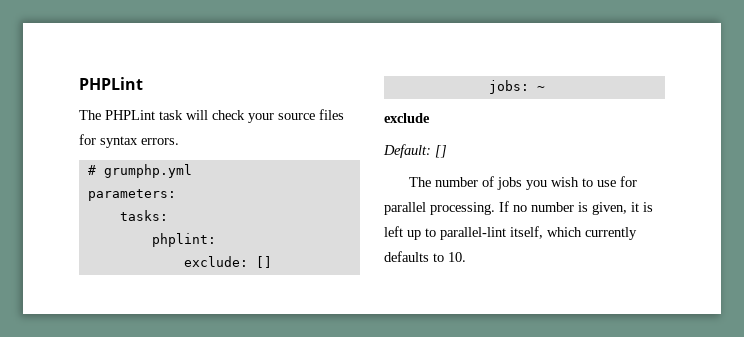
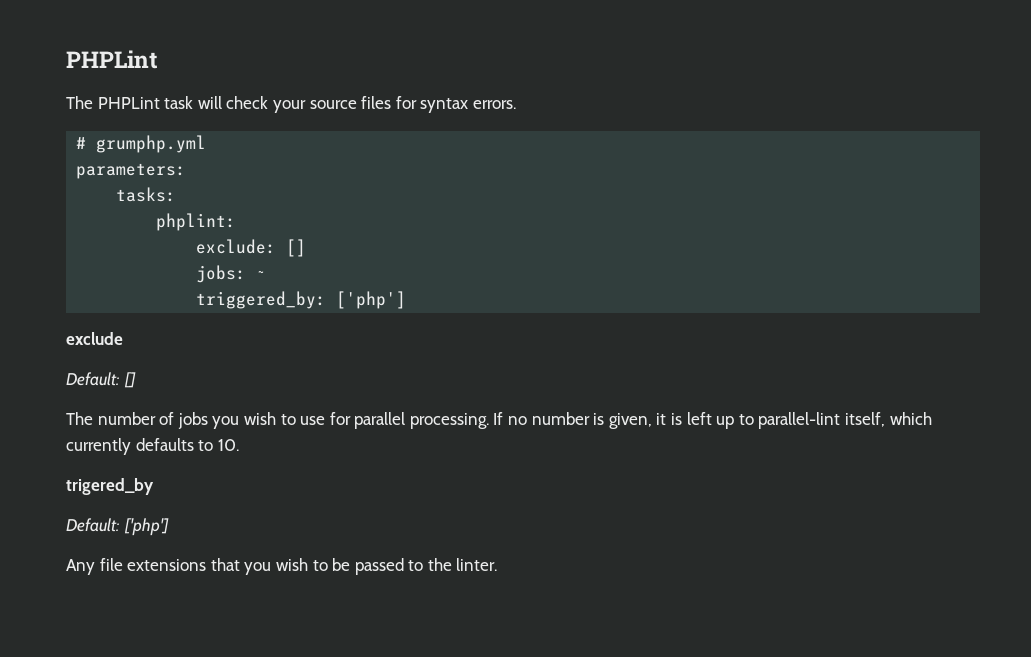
(545, 88) none -> [196,291,407,309] // triggered_by: ['php']
(466, 257) none -> [66,478,154,495] [66,518,169,536] [66,558,498,575] // trigered_by // Default: ['php'] // Any file extensions that you wish to be passed to the linter.

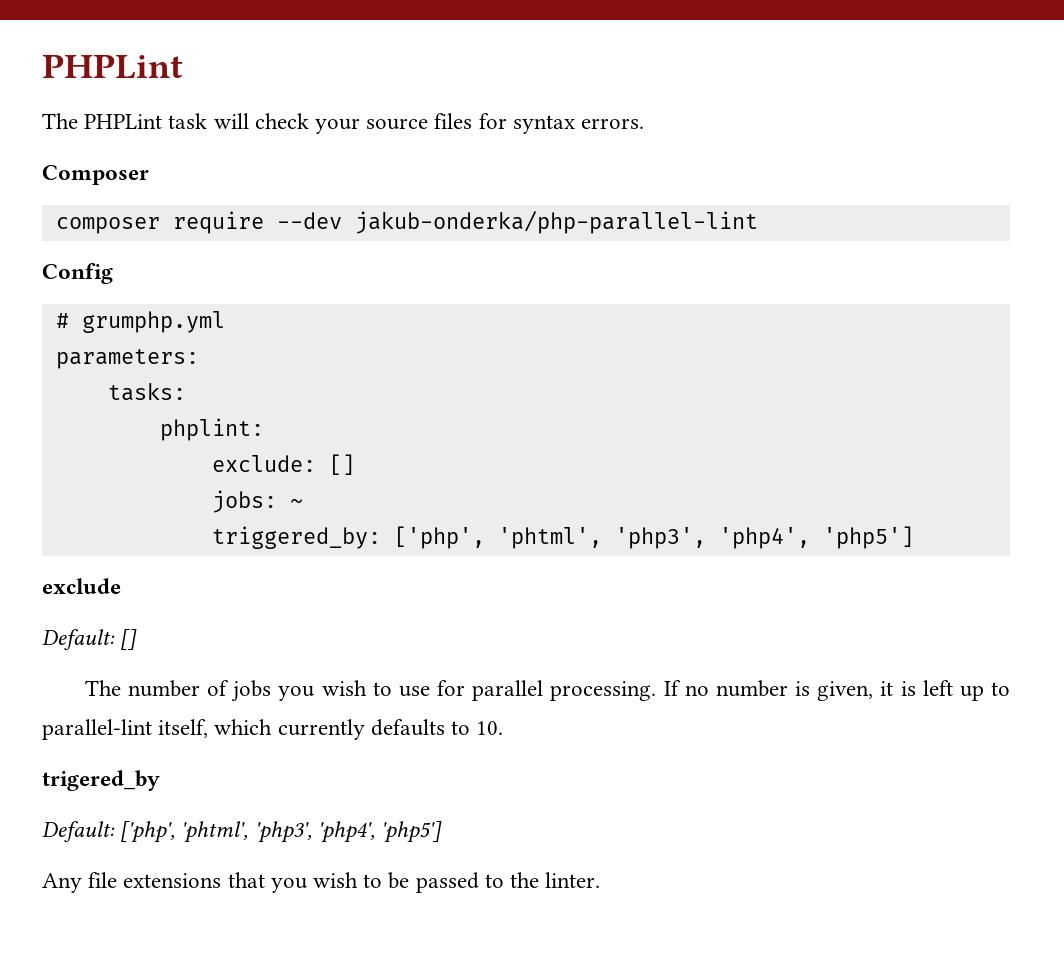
(516, 104) none -> [42,165,149,185] [55,211,758,234] [42,263,113,284] // Composer // composer require --dev jakub-onderka/php-parallel-lint // Config
[336,291,407,309] ['php'] -> [393,526,914,549] ['php', 'phtml', 'php3', 'php4', 'php5']
[123,518,169,536] ['php'] -> [120,821,443,843] ['php', 'phtml', 'php3', 'php4', 'php5']

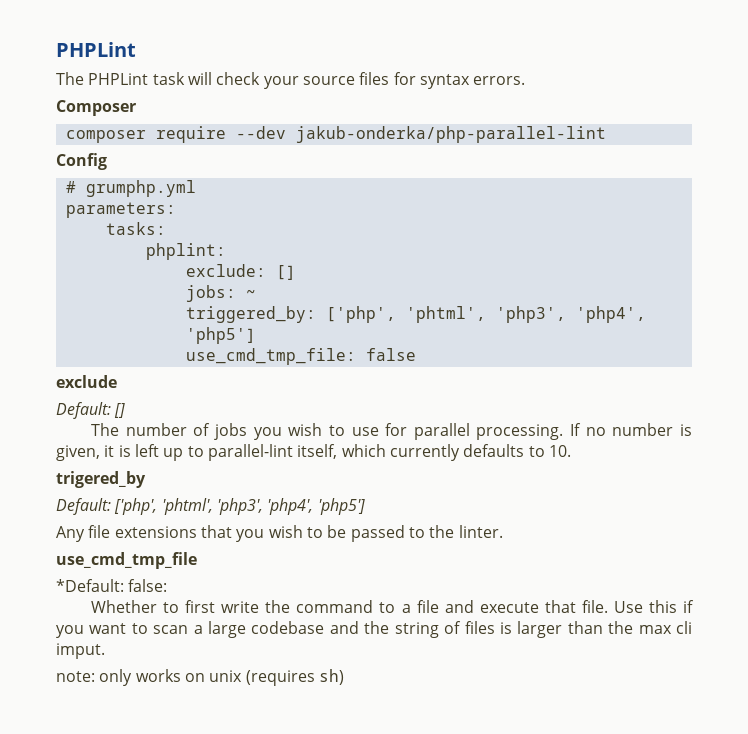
(914, 537) none -> [185,348,416,365] // use_cmd_tmp_file: false
(601, 880) none -> [56,552,197,569] [56,579,168,592] [91,600,694,613] [56,621,693,638] [56,643,105,659] [56,669,344,686] // use_cmd_tmp_file // *Default: false: // Whether to first write the command to a file and execute that file. Use this if you want to scan a large codebase and the string of files is larger than the max cli imput. // note: only works on unix (requires sh)

